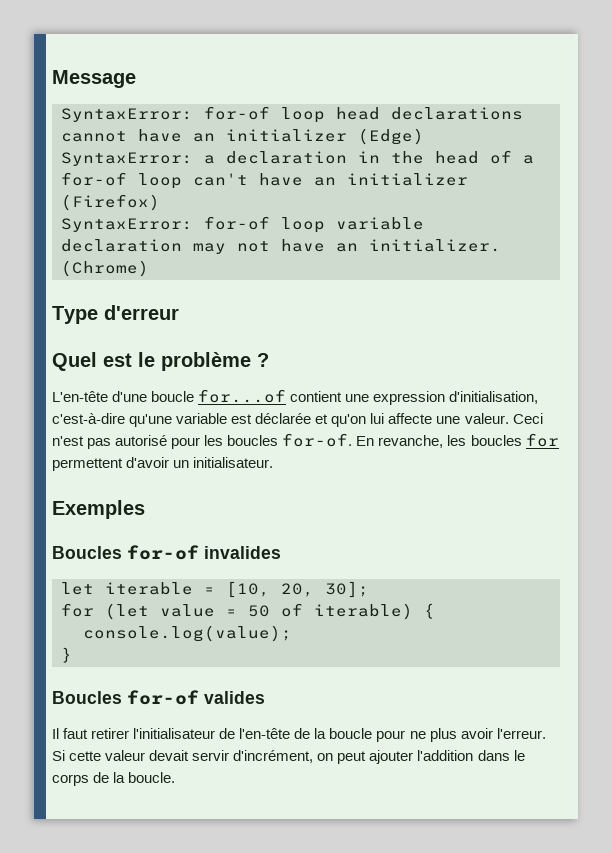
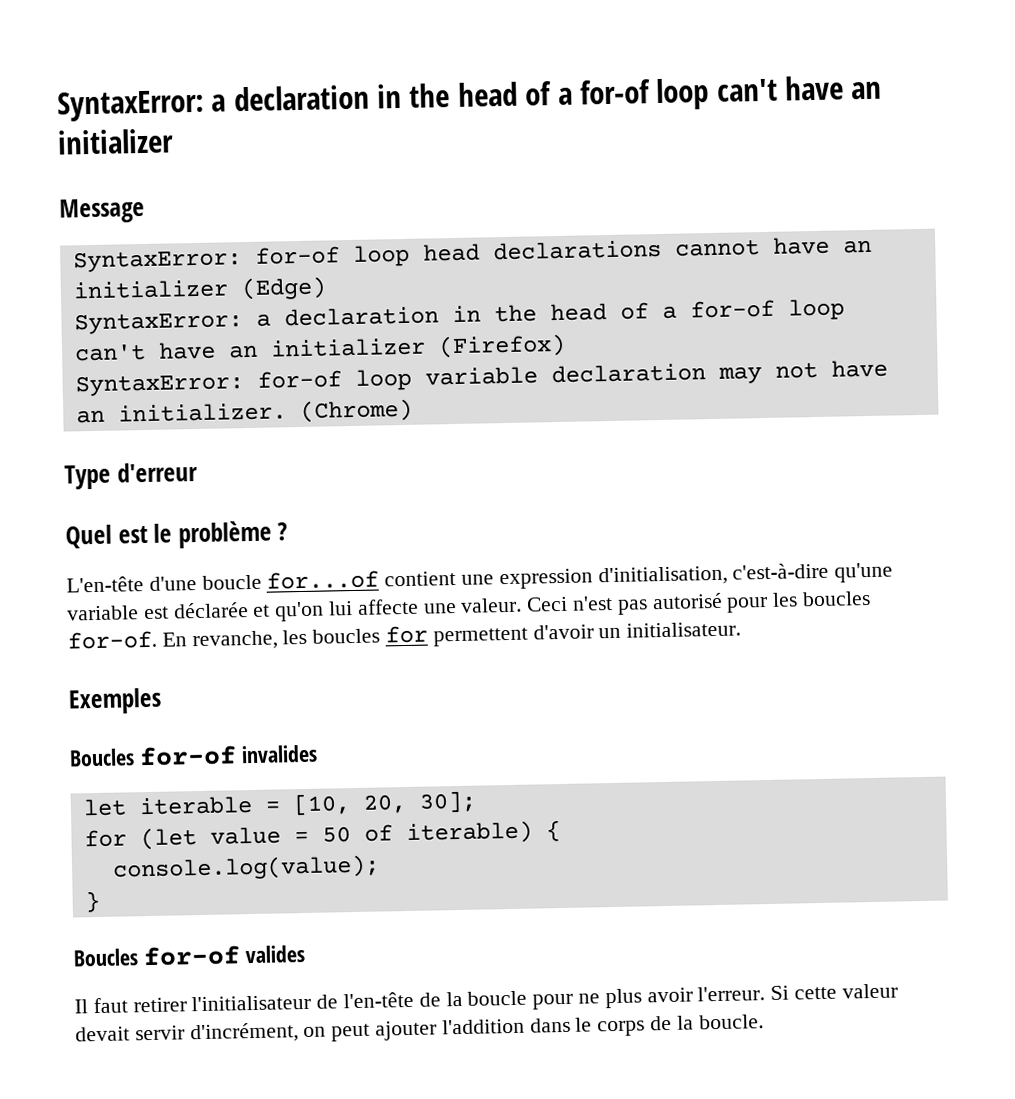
(52, 79) none -> [57,75,883,122] [57,128,174,155] SyntaxError: a declaration in the head of a for-of loop can't have an initializer //

